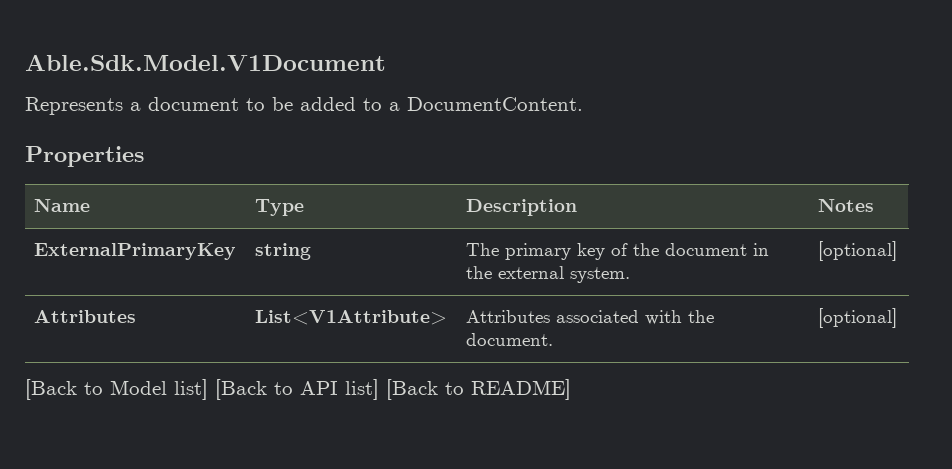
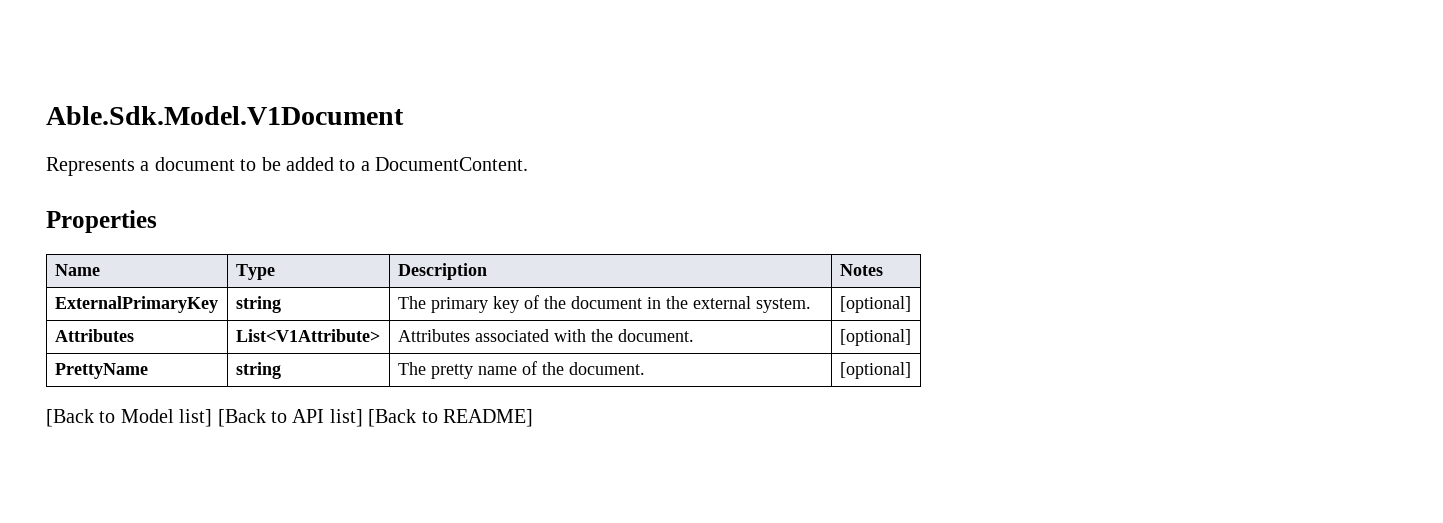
(898, 318) none -> [54,363,148,379] [235,362,281,379] [397,361,645,379] [839,362,911,379] // PrettyName | string | The pretty name of the document. | [optional]

